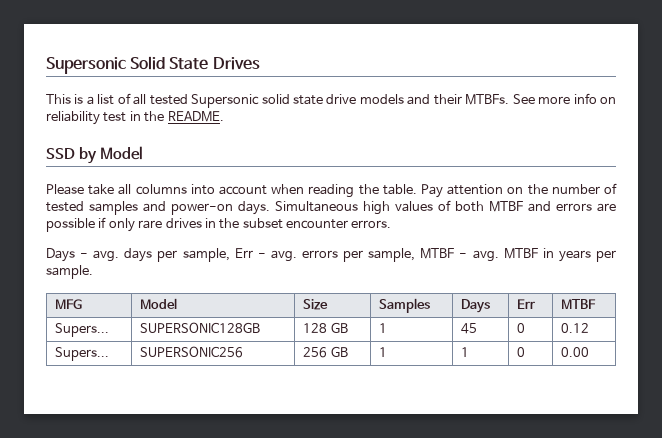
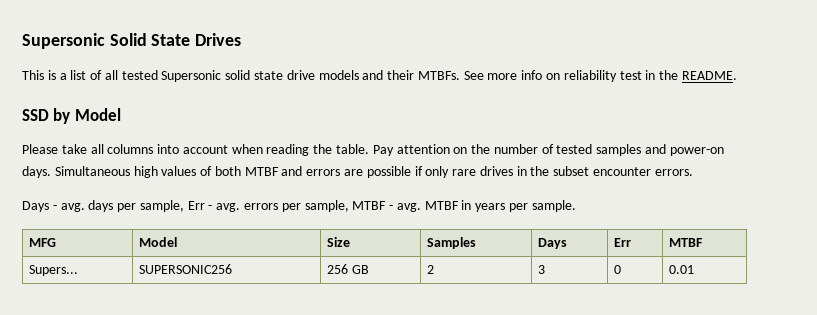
[55,323,110,337] [140,322,261,333] [303,322,348,333] [379,323,388,333] [461,323,478,334] [517,323,526,333] [561,323,590,333] // Supers... | SUPERSONIC128GB | 128 GB | 1 | 45 | 0 | 0.12 -> (703, 242) none
[379,347,388,357] [461,347,470,357] [517,347,526,357] [561,347,590,357] 1 | 1 | 0 | 0.00 -> [426,265,434,274] [537,265,545,274] [613,265,621,274] [668,265,694,274] 2 | 3 | 0 | 0.01

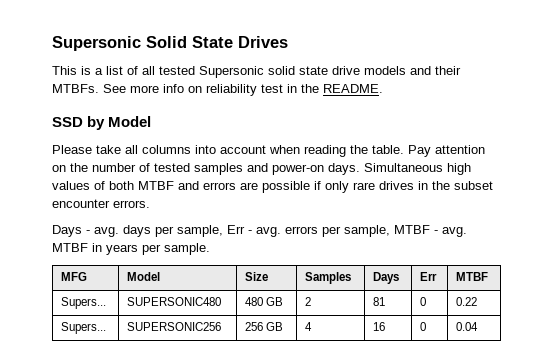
(703, 242) none -> [60,297,106,309] [126,297,221,306] [244,297,283,306] [304,297,311,306] [372,297,385,306] [419,297,426,306] [455,297,477,306] // Supers... | SUPERSONIC480 | 480 GB | 2 | 81 | 0 | 0.22
[426,265,434,274] [537,265,545,274] [613,265,621,274] [668,265,694,274] 2 | 3 | 0 | 0.01 -> [304,322,312,331] [372,322,385,331] [419,322,426,331] [455,322,478,331] 4 | 16 | 0 | 0.04

